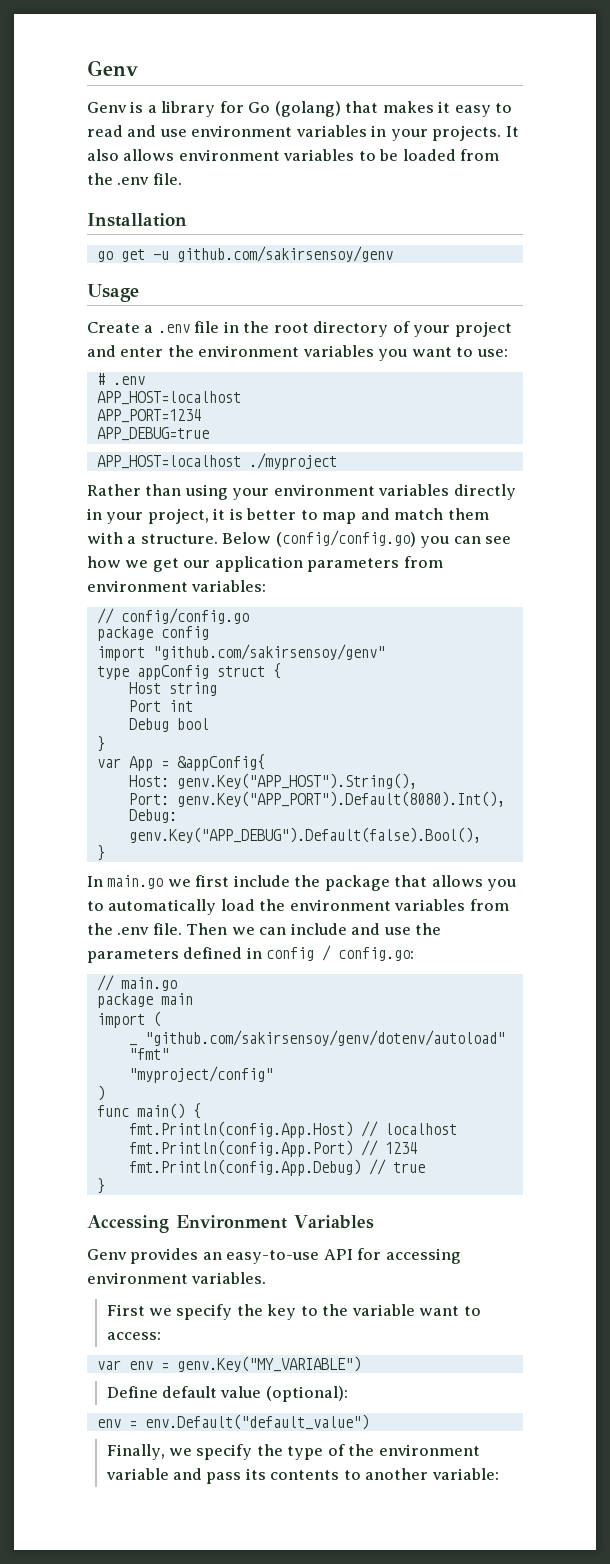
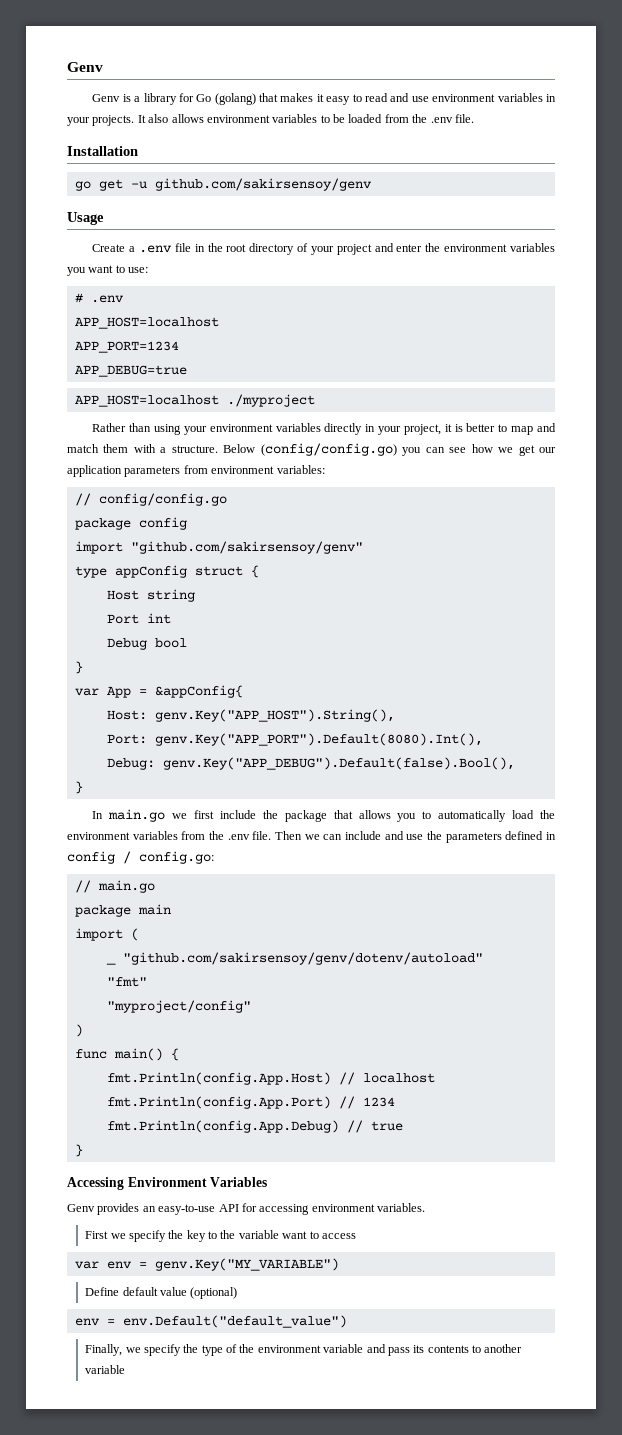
[106,1332,161,1340] access: -> [321,1233,356,1239] access
[265,1386,348,1402] (optional): -> [190,1287,238,1299] (optional)
[431,1468,499,1480] variable: -> [85,1365,126,1374] variable

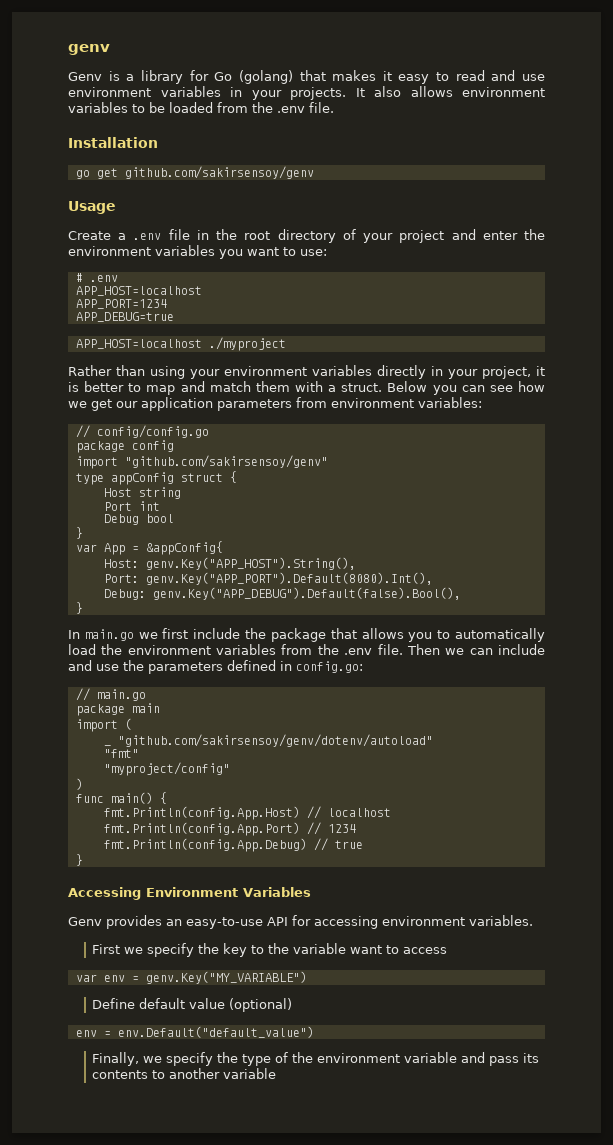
[67,62,103,72] Genv -> [68,44,110,55] genv
[130,181,147,189] -u -> (118, 173) none
[171,443,397,456] structure. Below (config/config.go) -> [341,381,428,392] struct. Below
[67,851,131,864] config / -> (292, 666) none

